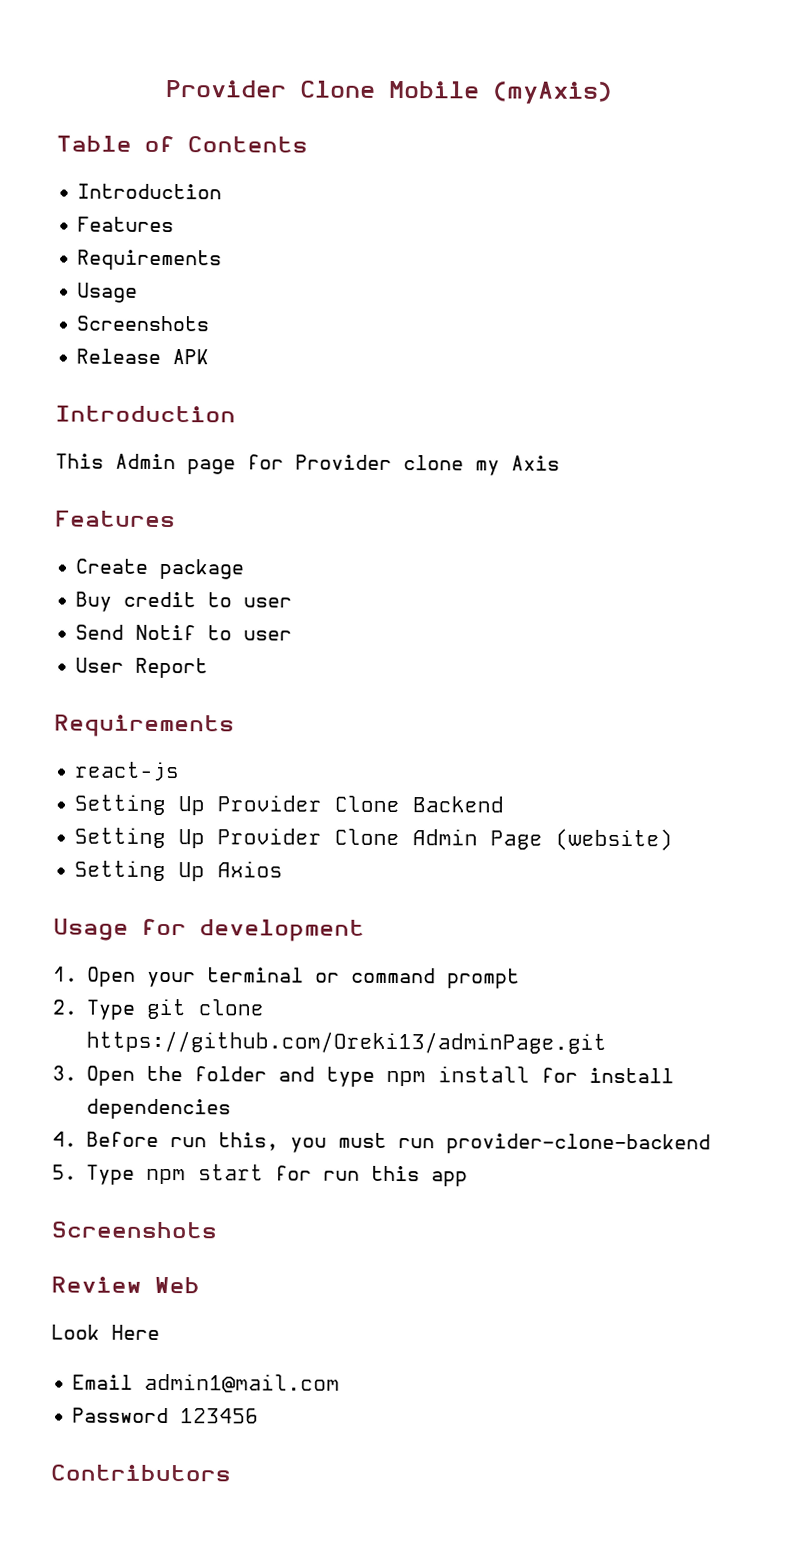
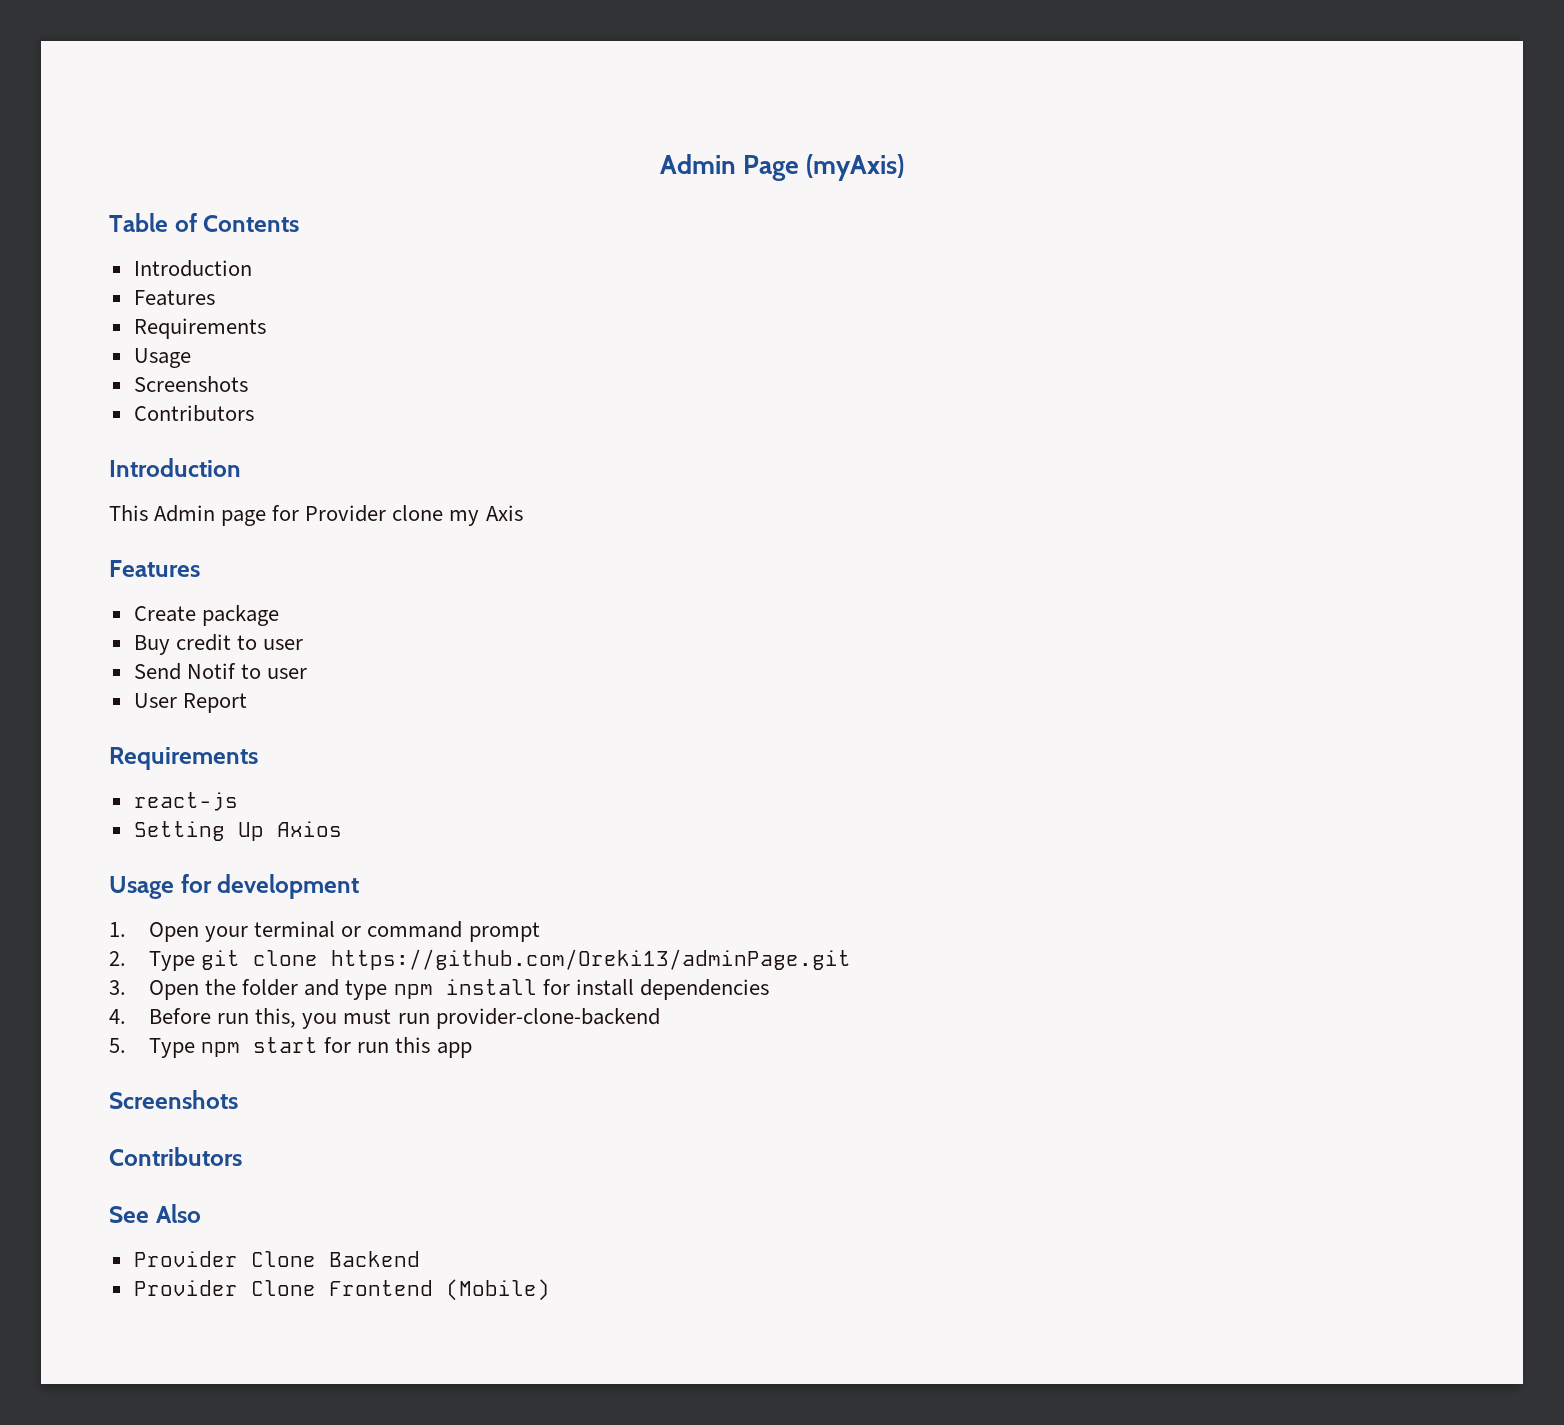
[165,80,480,99] Provider Clone Mobile -> [659,154,800,181] Admin Page
[76,348,210,365] Release APK -> [133,405,254,422] Contributors
[74,794,505,816] [74,827,674,852] // Setting Up Provider Clone Backend // Setting Up Provider Clone Admin Page (website) -> (238, 801) none
[51,1276,200,1294] [51,1324,160,1340] [72,1373,341,1393] [72,1407,260,1424] [50,1464,231,1482] Review Web // Look Here // Email admin1@mail.com // Password 123456 // Contributors -> [109,1147,242,1166] [109,1204,201,1223] [133,1251,420,1267] [133,1279,550,1301] Contributors // See Also // Provider Clone Backend // Provider Clone Frontend (Mobile)

